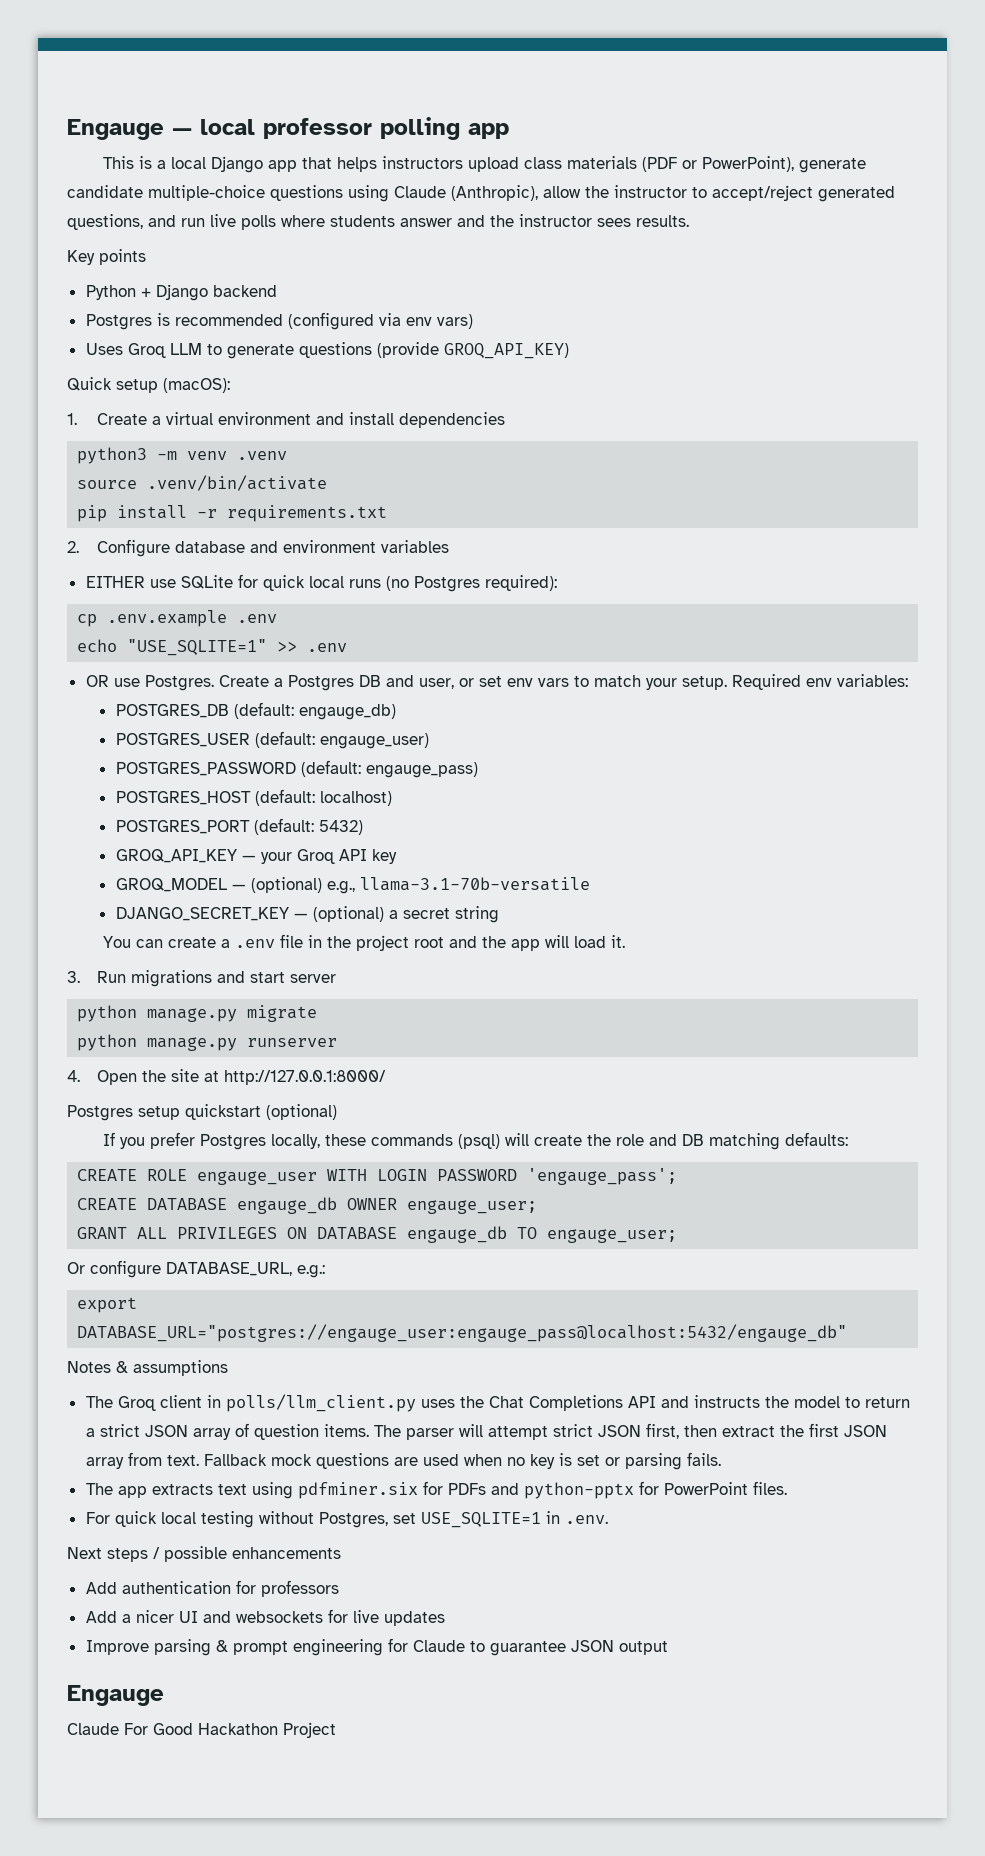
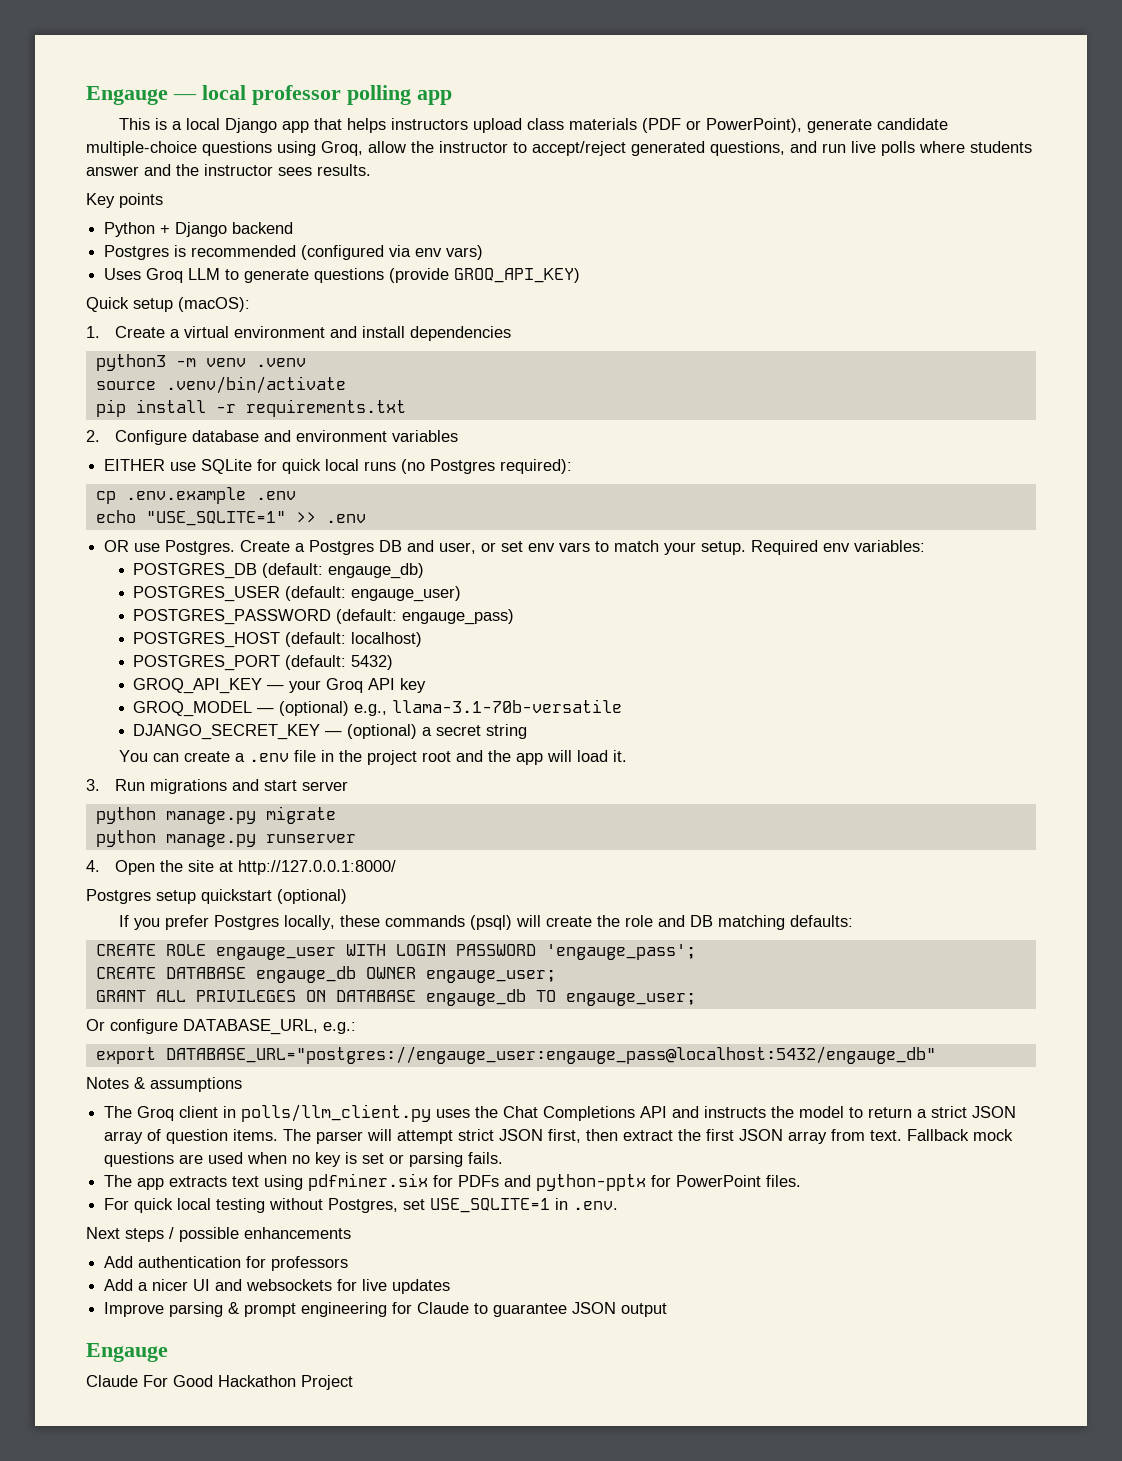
[394,185,538,201] Claude (Anthropic), -> [321,141,363,156] Groq,

